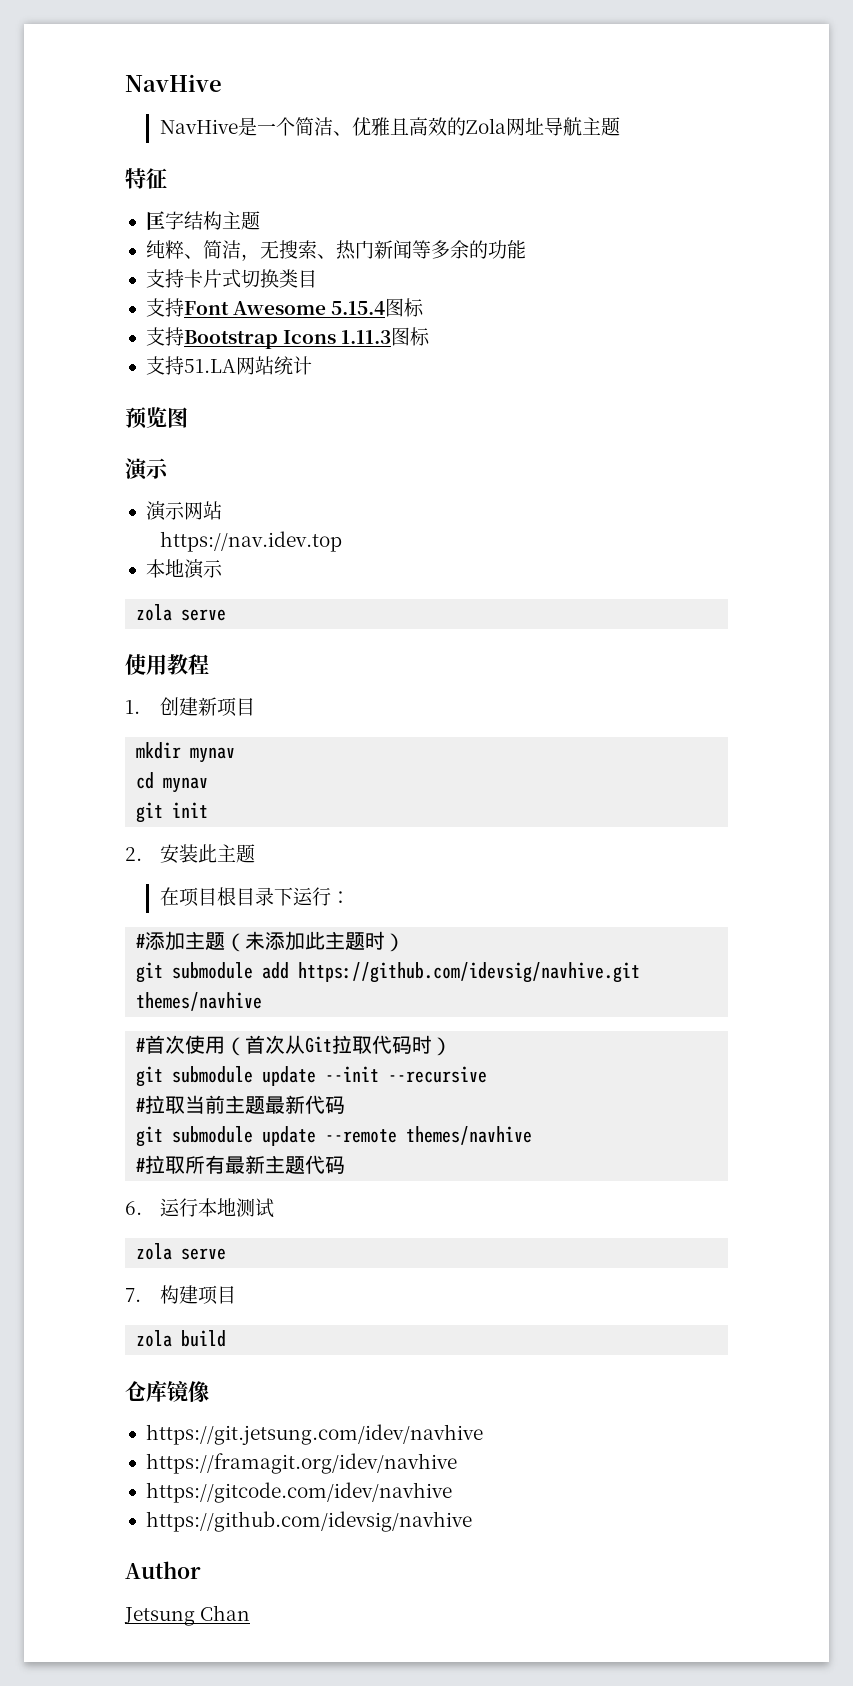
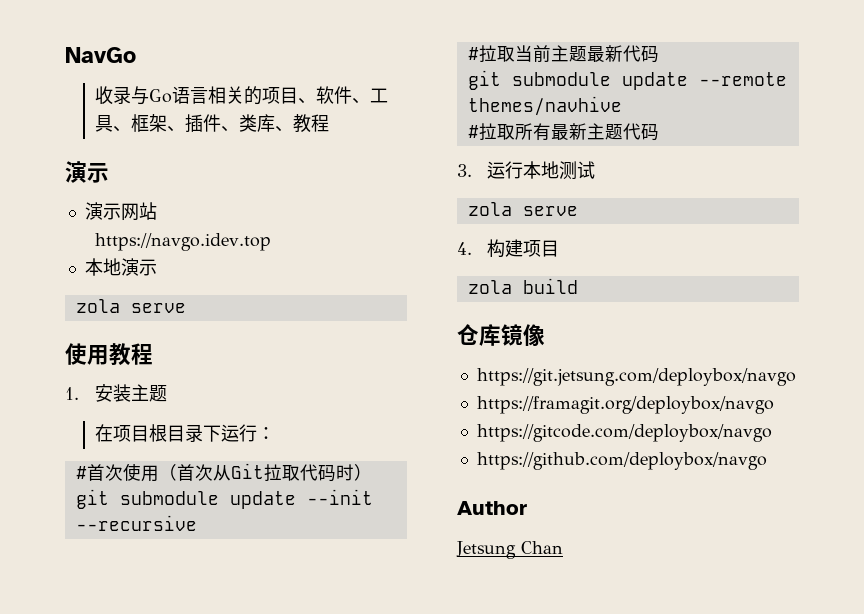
[125,74,222,92] [159,117,620,136] [125,168,167,189] [145,211,260,231] [145,240,526,261] [145,269,317,288] [145,298,425,317] [145,327,431,349] [145,356,312,375] [125,407,188,429] NavHive // NavHive是一个简洁、优雅且高效的Zola网址导航主题 // 特征 // 匡字结构主题 // 纯粹、简洁，无搜索、热门新闻等多余的功能 // 支持卡片式切换类目 // 支持Font Awesome 5.15.4图标 // 支持Bootstrap Icons 1.11.3图标 // 支持51.LA网站统计 // 预览图 -> [65,47,136,63] [95,86,389,105] [95,114,330,133] NavGo // 收录与Go语言相关的项目、软件、工具、框架、插件、类库、教程
[159,531,342,552] https://nav.idev.top -> [95,233,272,251] https://navgo.idev.top
[159,697,255,717] [136,742,236,763] [136,772,209,793] [136,802,209,823] [125,844,217,864] 创建新项目 // mkdir mynav // cd mynav // git init // 2.安装此 -> [95,384,132,402] 安装
[136,931,406,952] [136,962,641,983] [136,992,263,1011] // #添加主题（未添加此主题时） // git submodule add https://github.com/idevsig/navhive.git themes/navhive -> (276, 433) none
[125,1201,142,1215] 6. -> [457,164,472,177] 3.
[125,1288,141,1302] 7. -> [457,242,472,255] 4.
[145,1424,483,1445] [145,1453,457,1474] [145,1482,452,1503] [145,1511,472,1532] https://git.jetsung.com/idev/navhive // https://framagit.org/idev/navhive // https://gitcode.com/idev/navhive // https://github.com/idevsig/navhive -> [476,368,796,386] [476,396,774,414] [476,424,772,442] [476,452,767,470] https://git.jetsung.com/deploybox/navgo // https://framagit.org/deploybox/navgo // https://gitcode.com/deploybox/navgo // https://github.com/deploybox/navgo

